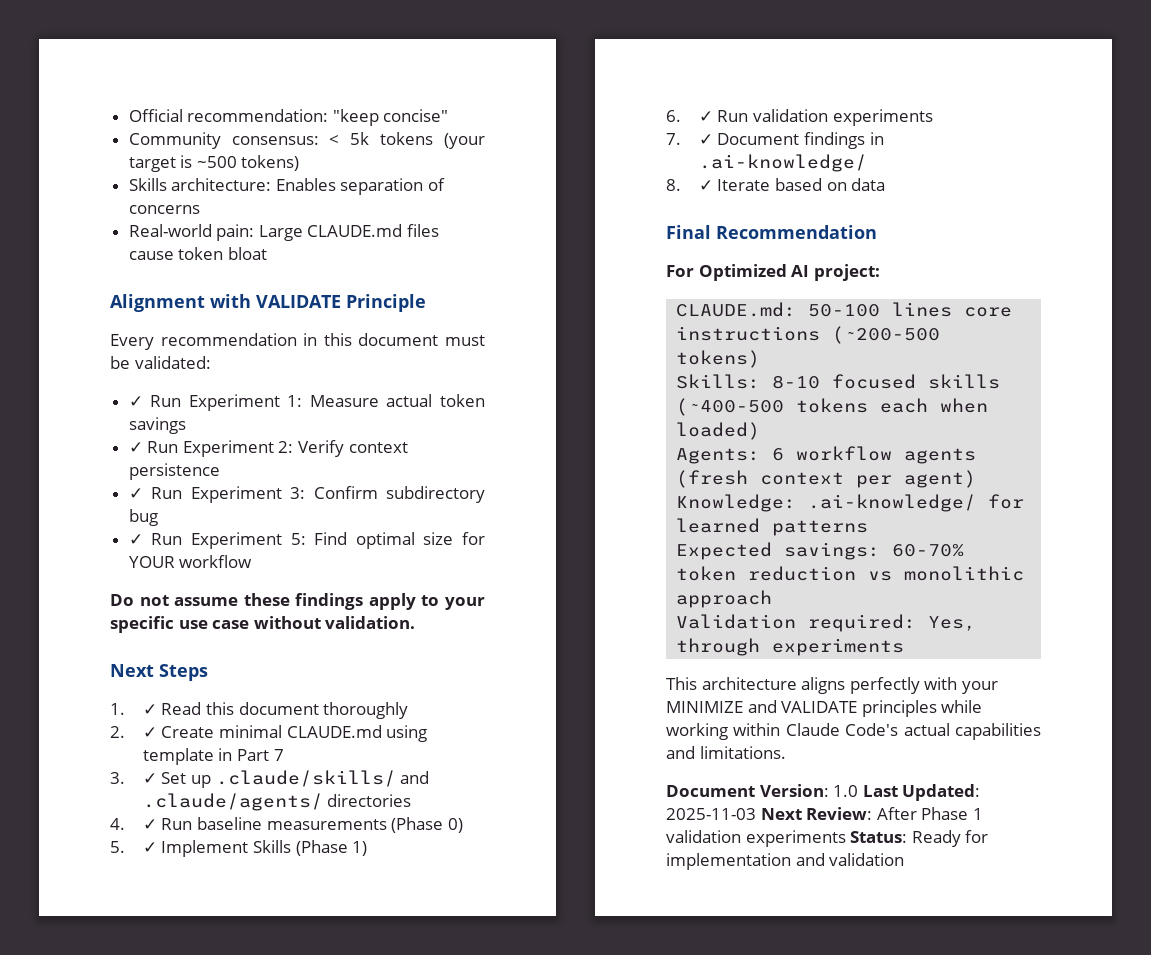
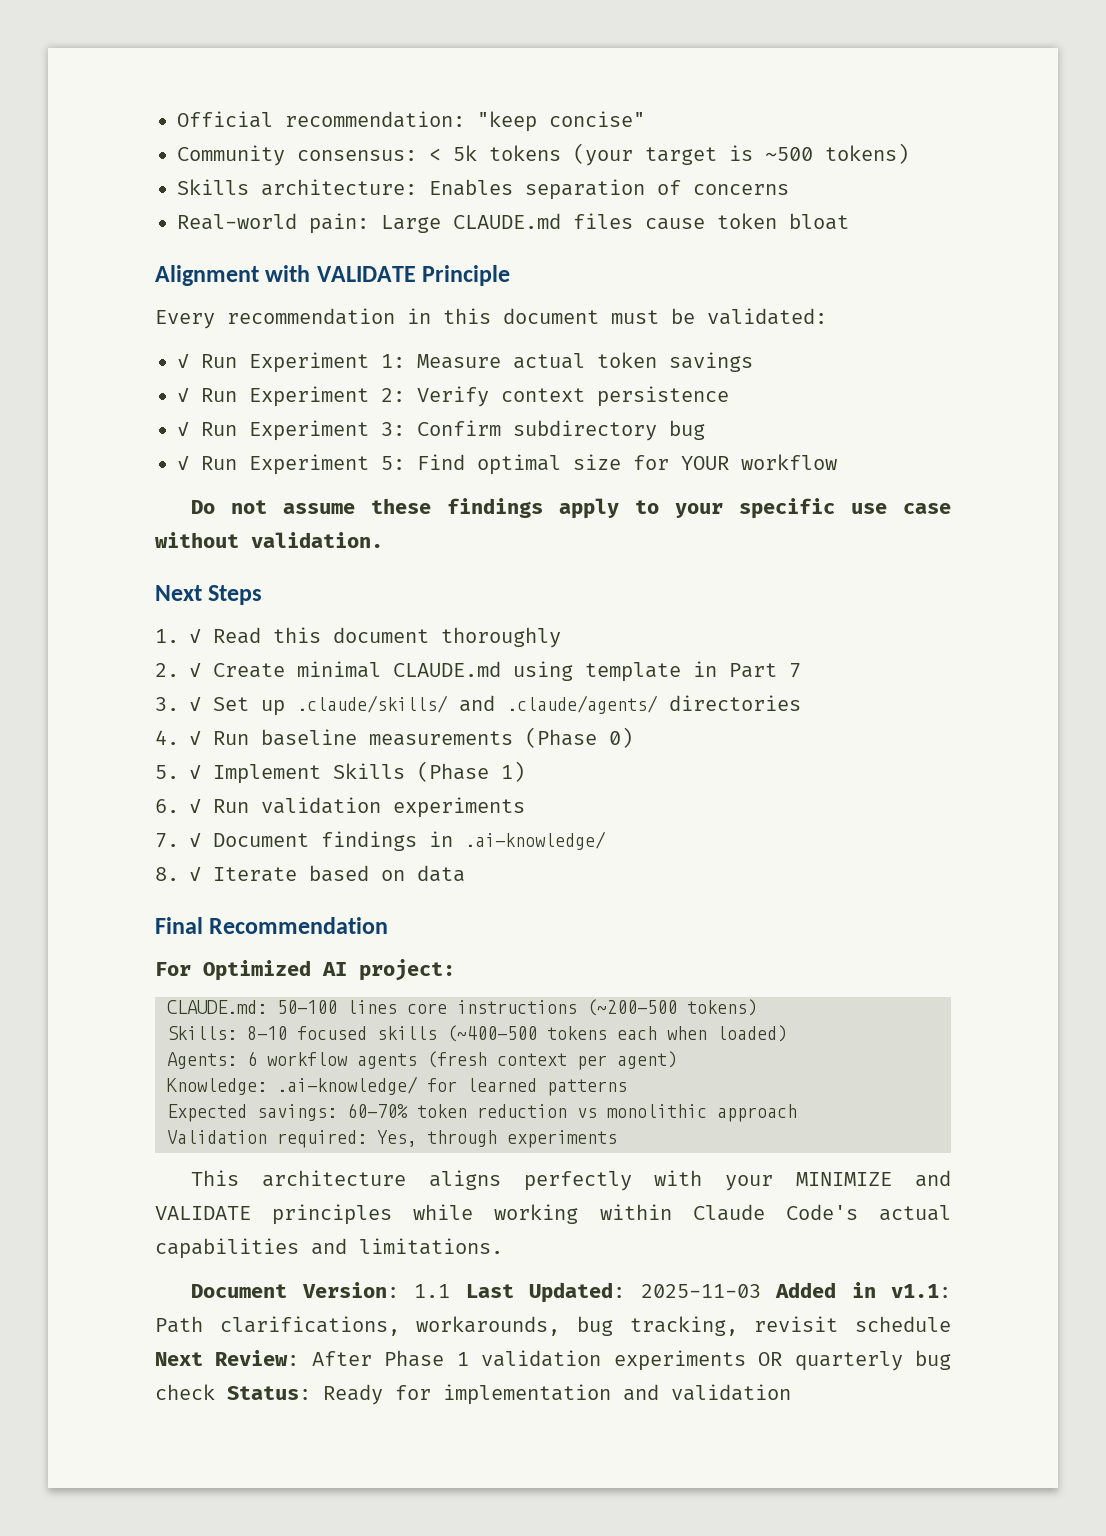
[833,785,859,797] 1.0 -> [414,1284,451,1298] 1.1
(756, 814) none -> [775,1282,951,1298] [155,1316,951,1336] Added in v1.1: Path clarifications, workarounds, bug tracking, revisit schedule
(846, 838) none -> [758,1350,952,1371] [155,1384,215,1400] OR quarterly bug check

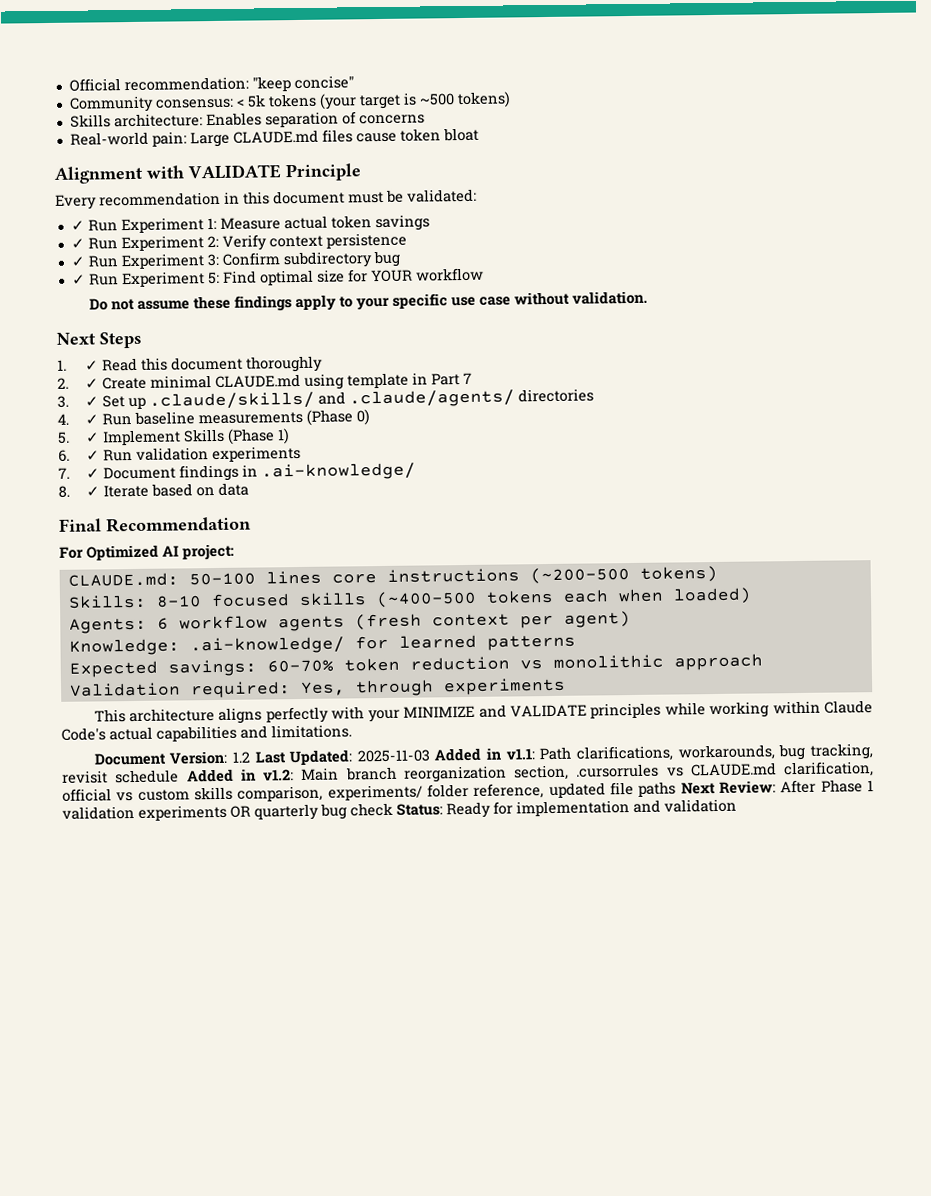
[414,1284,451,1298] 1.1 -> [231,751,250,763] 1.2
(951, 1324) none -> [186,761,874,783] [62,781,677,802] Added in v1.2: Main branch reorganization section, .cursorrules vs CLAUDE.md clarification, official vs custom skills comparison, experiments/ folder reference, updated file paths

